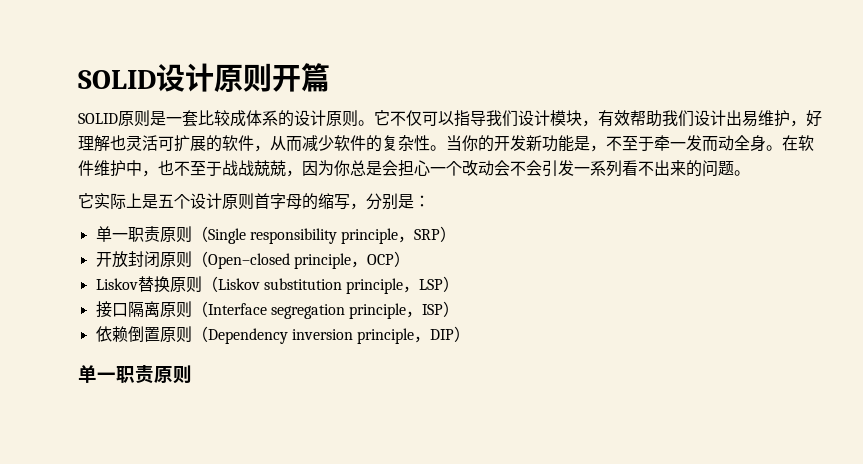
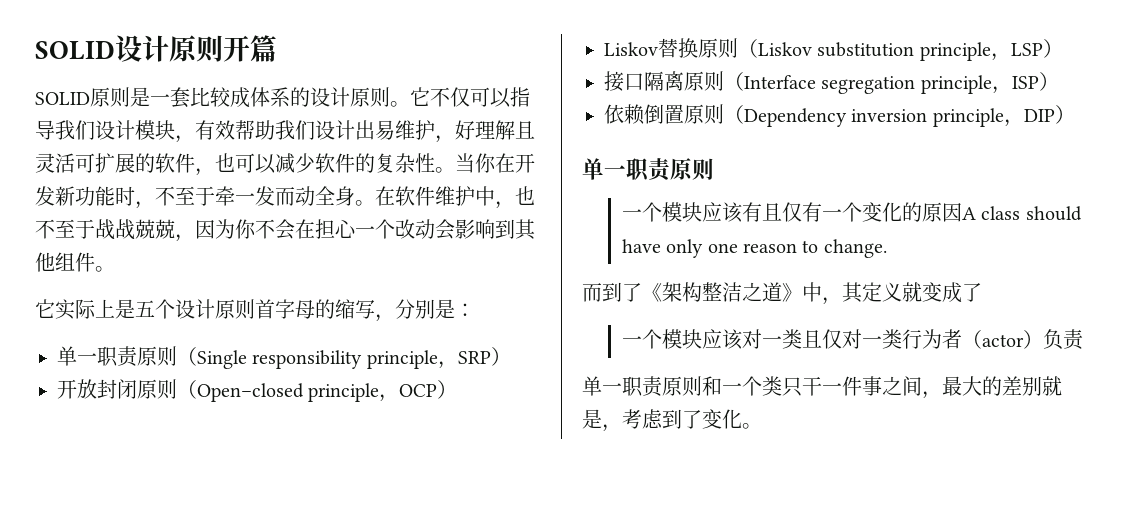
[110,135,126,151] 也 -> [515,121,535,139] 且
[270,136,302,152] 从而 -> [215,153,276,174] 也可以
[478,135,494,152] 的 -> [495,153,515,173] 在
[574,136,590,151] 是 -> [115,186,135,206] 时
[350,160,398,176] 总是会 -> [255,219,315,240] 不会在
[510,160,734,177] 不会引发一系列看不出来的问题 -> [455,219,536,240] [35,252,95,272] 影响到其他组件
(192, 374) none -> [621,202,1082,223] [621,239,887,258] [582,282,982,305] [621,329,1084,350] [582,376,1062,399] [582,409,762,432] // 一个模块应该有且仅有一个变化的原因A class should have only one reason to change. // 而到了《架构整洁之道》中，其定义就变成了 // 一个模块应该对一类且仅对一类行为者（actor）负责 // 单一职责原则和一个类只干一件事之间，最大的差别就是，考虑到了变化。

